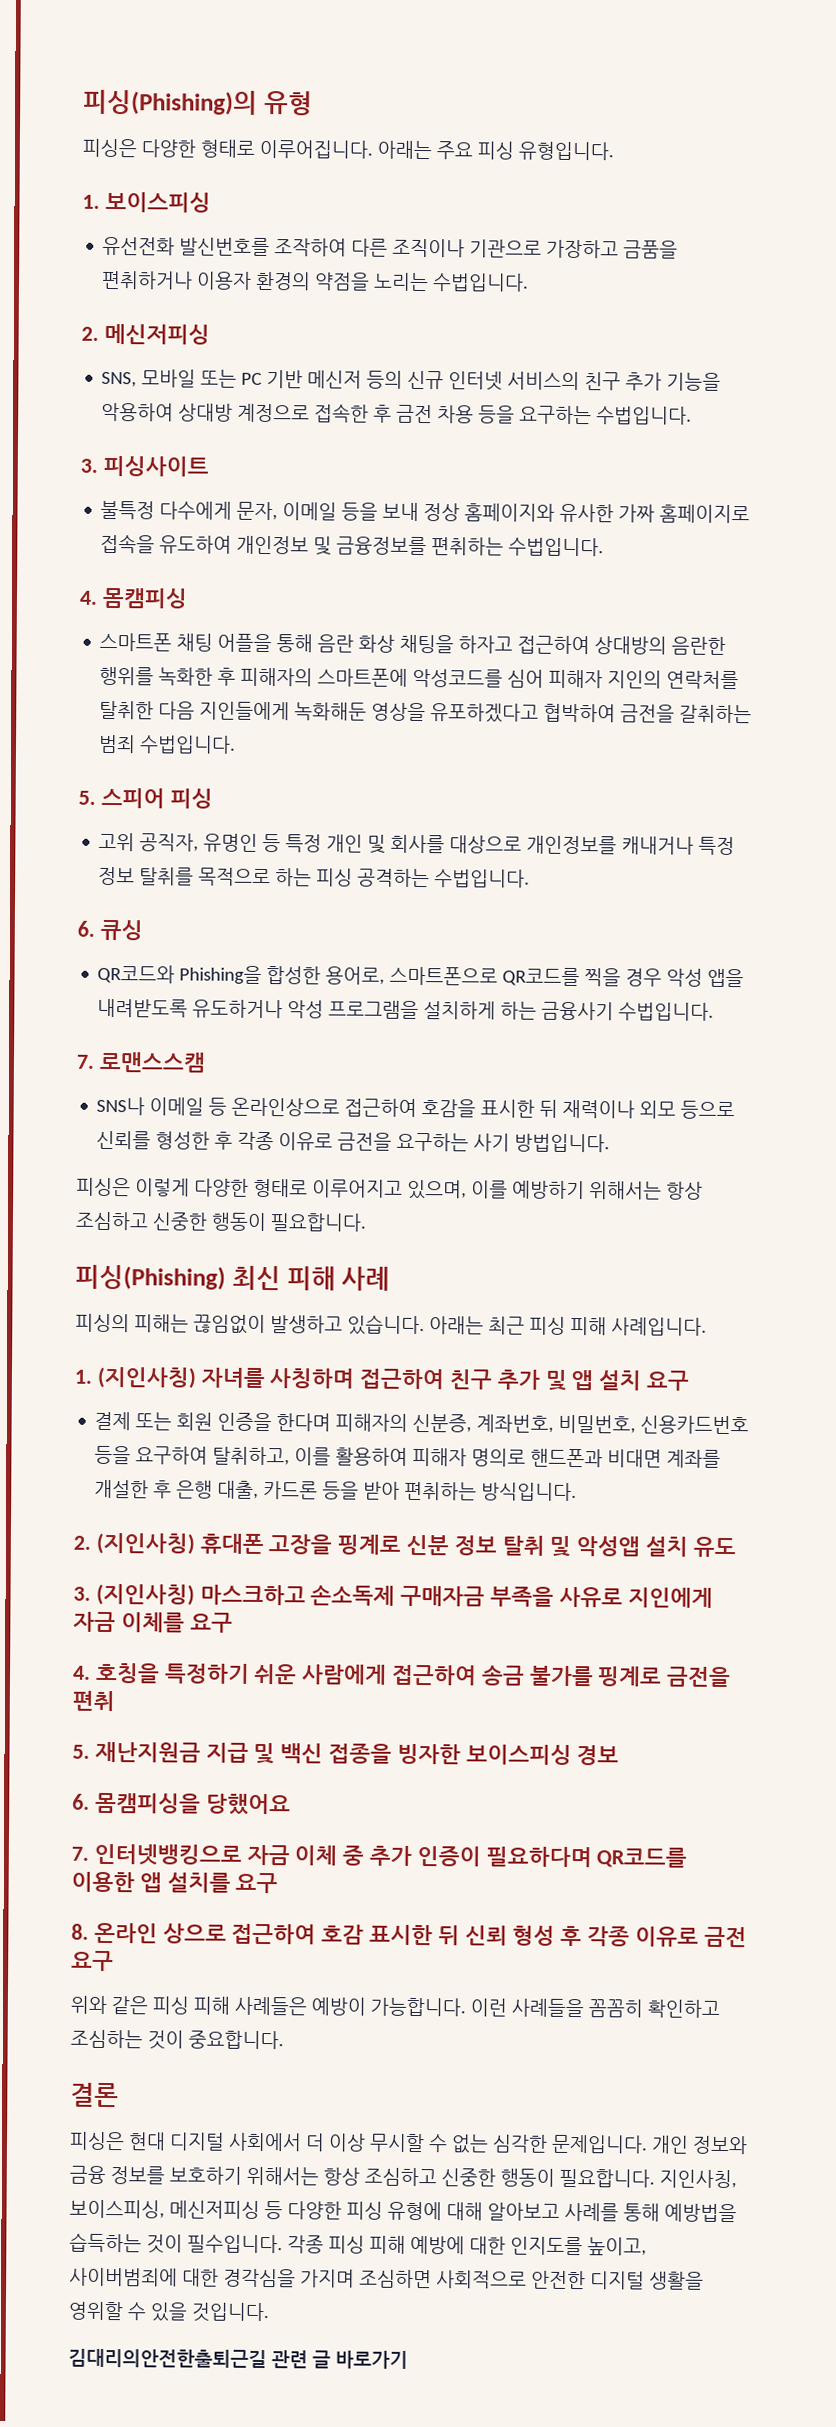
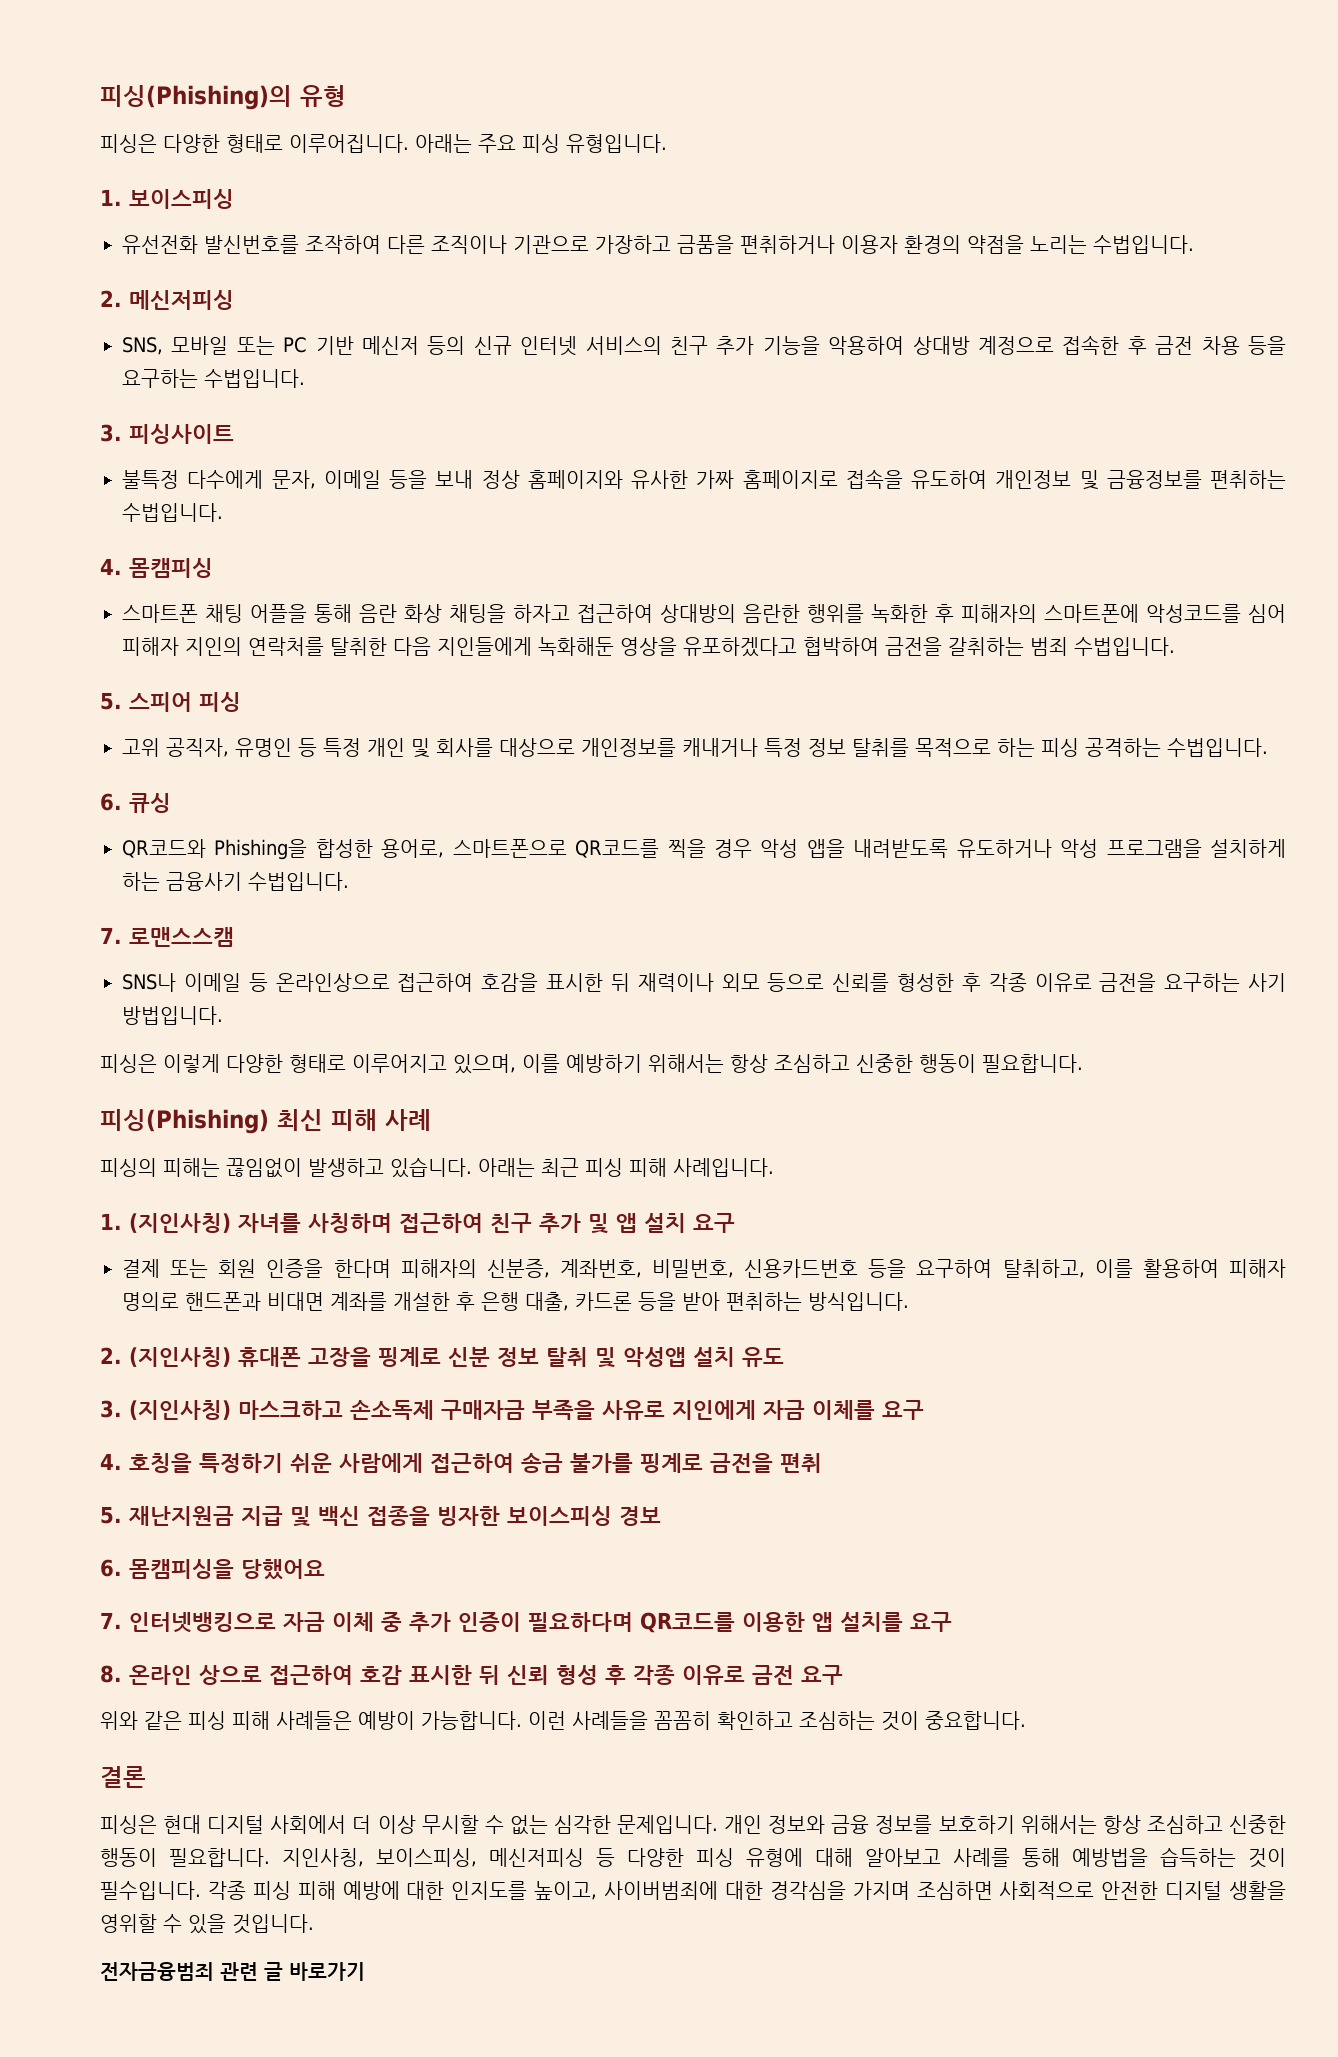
[68,2348,267,2369] 김대리의안전한출퇴근길 -> [100,1962,214,1981] 전자금융범죄

